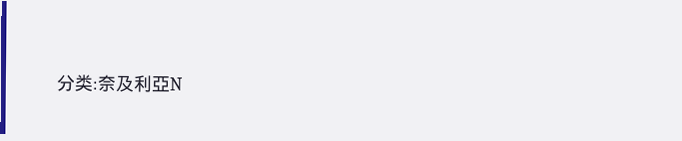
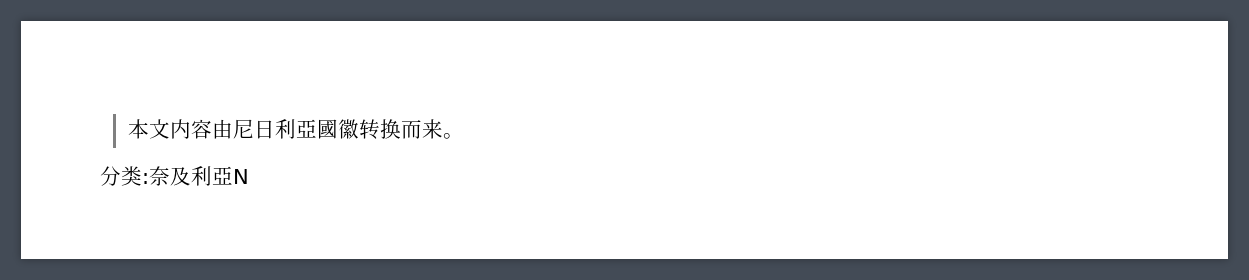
(56, 83) none -> [127,119,464,140] 本文内容由尼日利亞國徽转换而来。 //

